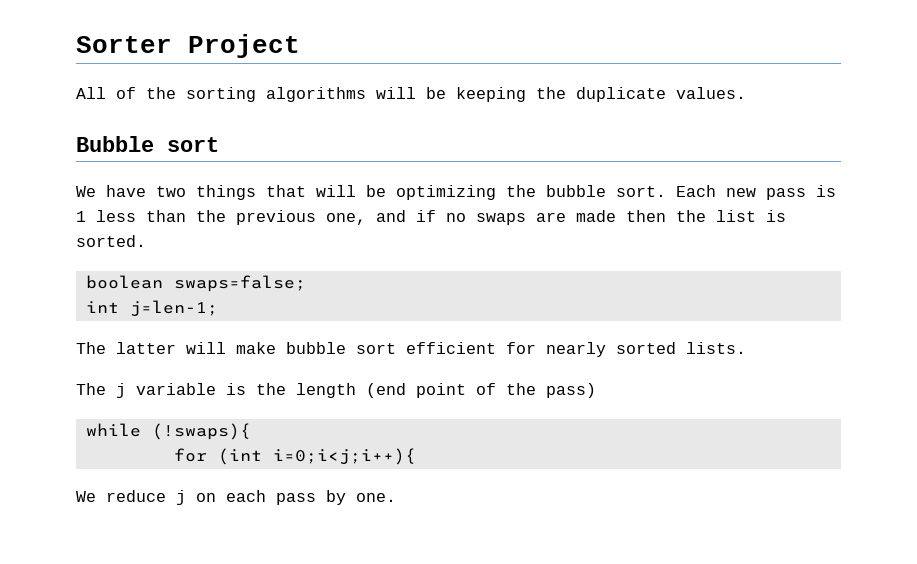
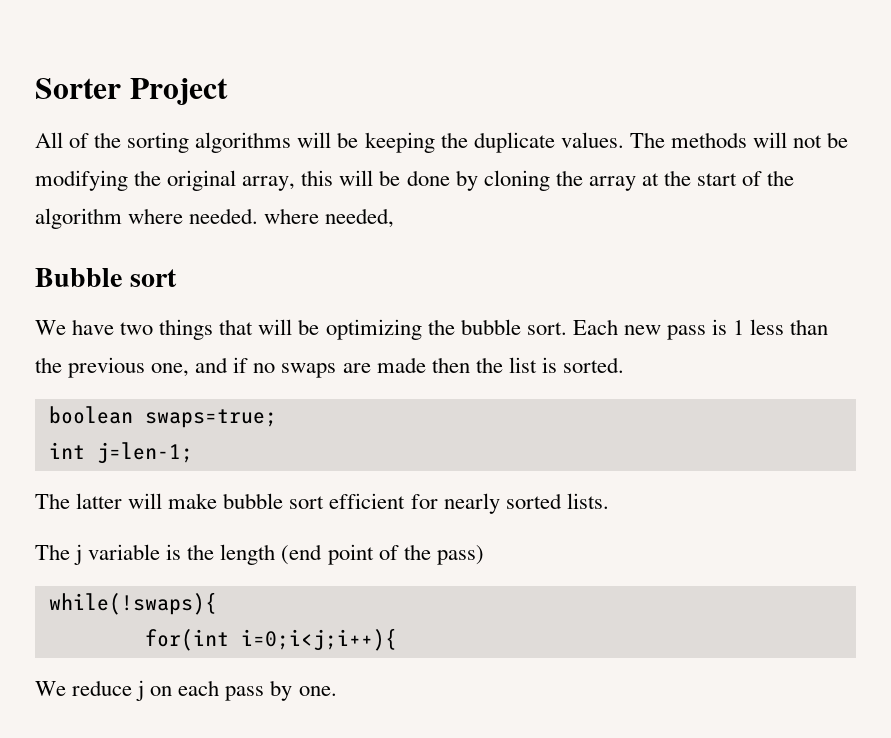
(746, 93) none -> [629,132,849,148] [35,170,795,191] [35,208,395,229] The methods will not be modifying the original array, this will be done by cloning the array at the start of the algorithm where needed. where needed,
[173,275,306,292] swaps=false; -> [144,409,277,428] swaps=true;
[85,423,251,440] [173,448,262,465] while (!swaps){ // for (int -> [48,592,217,615] [144,629,229,651] while(!swaps){ // for(int

